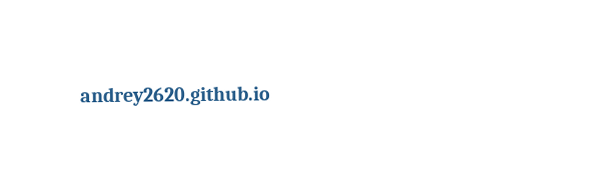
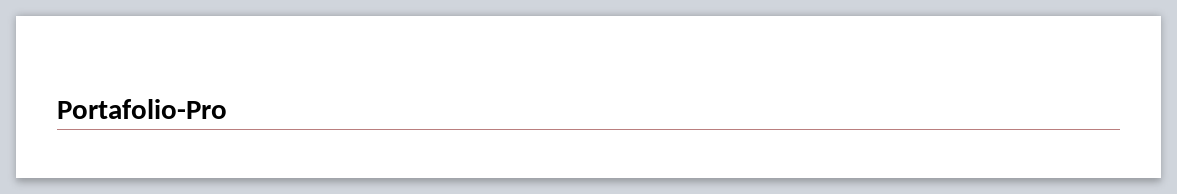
[80,85,271,107] andrey2620.github.io -> [57,99,227,119] Portafolio-Pro

